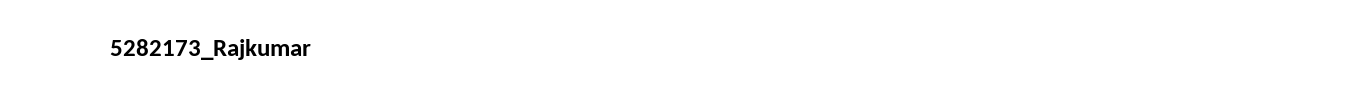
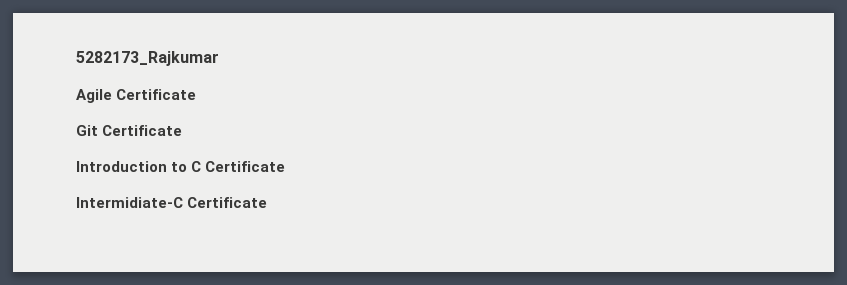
(311, 49) none -> [76,89,197,103] [76,125,183,136] [76,161,286,172] [76,197,268,208] // Agile Certificate // Git Certificate // Introduction to C Certificate // Intermidiate-C Certificate

